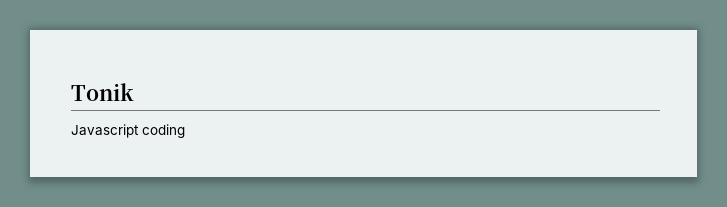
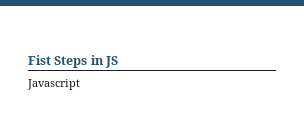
[71,83,134,101] Tonik -> [28,55,119,68] Fist Steps in JS
[142,124,185,138] coding -> (80, 84) none

